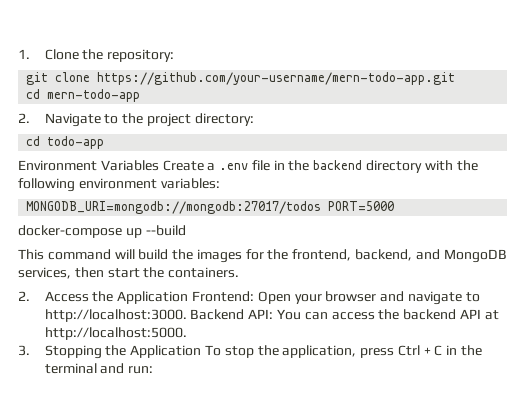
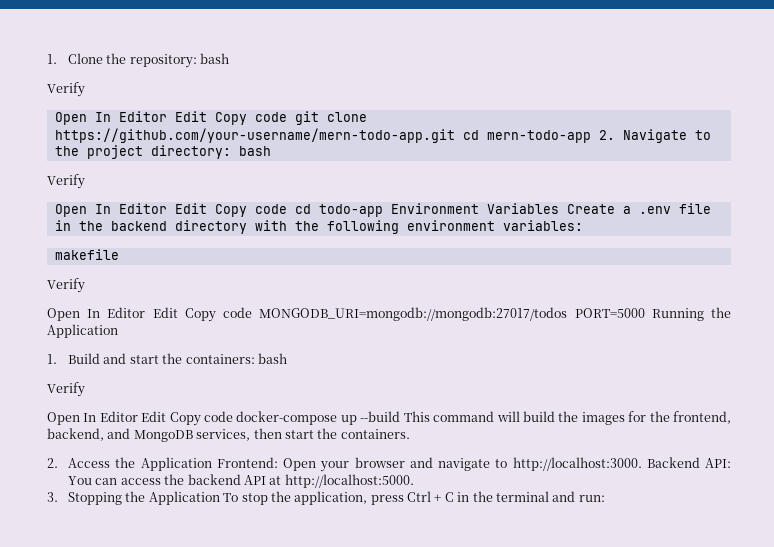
(175, 55) // -> [200,53,230,64] [47,82,85,97] [54,111,287,125] bash // Verify // Open In Editor Edit Copy code
(456, 78) // -> (455, 135) none
(141, 95) // -> (591, 136) none
(254, 119) // -> [238,146,271,156] [47,174,85,189] [54,203,287,217] bash // Verify // Open In Editor Edit Copy code
(105, 142) // -> (383, 210) none
[26,201,395,214] MONGODB_URI=mongodb://mongodb:27017/todos PORT=5000 // -> [54,249,119,260] [47,278,85,293] [47,307,731,322] [47,324,118,338] [47,353,287,364] [47,382,85,397] [47,411,234,426] makefile // Verify // Open In Editor Edit Copy code MONGODB_URI=mongodb://mongodb:27017/todos PORT=5000 Running the Application // 1. Build and start the containers: bash // Verify // Open In Editor Edit Copy code
(186, 230) // -> (401, 416) none

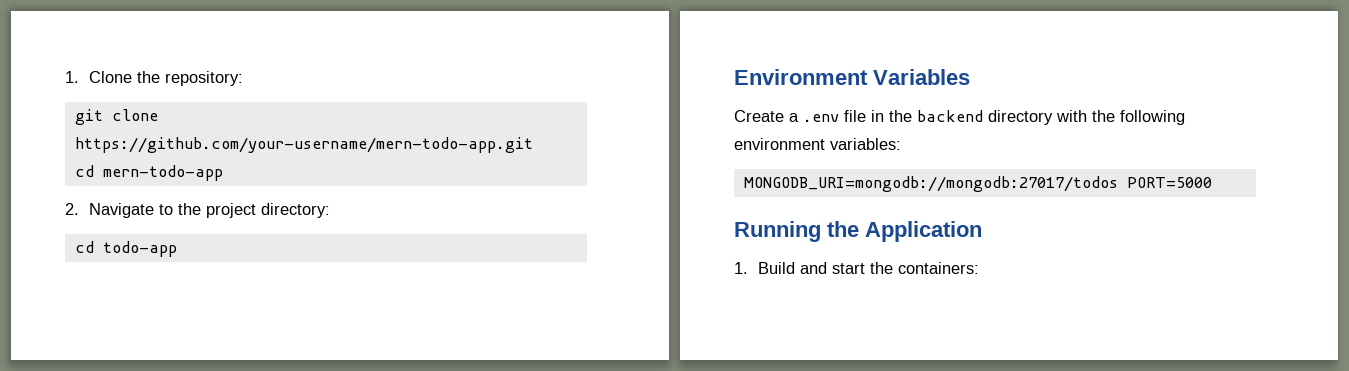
[200,53,230,64] [47,82,85,97] [54,111,287,125] bash // Verify // Open In Editor Edit Copy code -> (244, 78) //
(455, 135) none -> (533, 145) //
(591, 136) none -> (223, 173) //
[238,146,271,156] [47,174,85,189] [54,203,287,217] bash // Verify // Open In Editor Edit Copy code -> (331, 210) //
(383, 210) none -> (177, 249) //
(559, 208) none -> (970, 77) //
[54,249,119,260] [47,278,85,293] [47,307,253,322] makefile // Verify // Open In Editor Edit Copy code -> (901, 144) none
(645, 313) none -> (1212, 182) //
[257,353,287,364] [47,382,85,397] [47,411,731,426] [47,428,410,442] [47,457,732,472] [68,474,414,488] [47,491,605,505] bash // Verify // Open In Editor Edit Copy code docker-compose up --build This command will build the images for the frontend, backend, and MongoDB services, then start the containers. // 2. Access the Application Frontend: Open your browser and navigate to http://localhost:3000. Backend API: You can access the backend API at http://localhost:5000. // 3. Stopping the Application To stop the application, press Ctrl + C in the terminal and run: -> (980, 268) none

